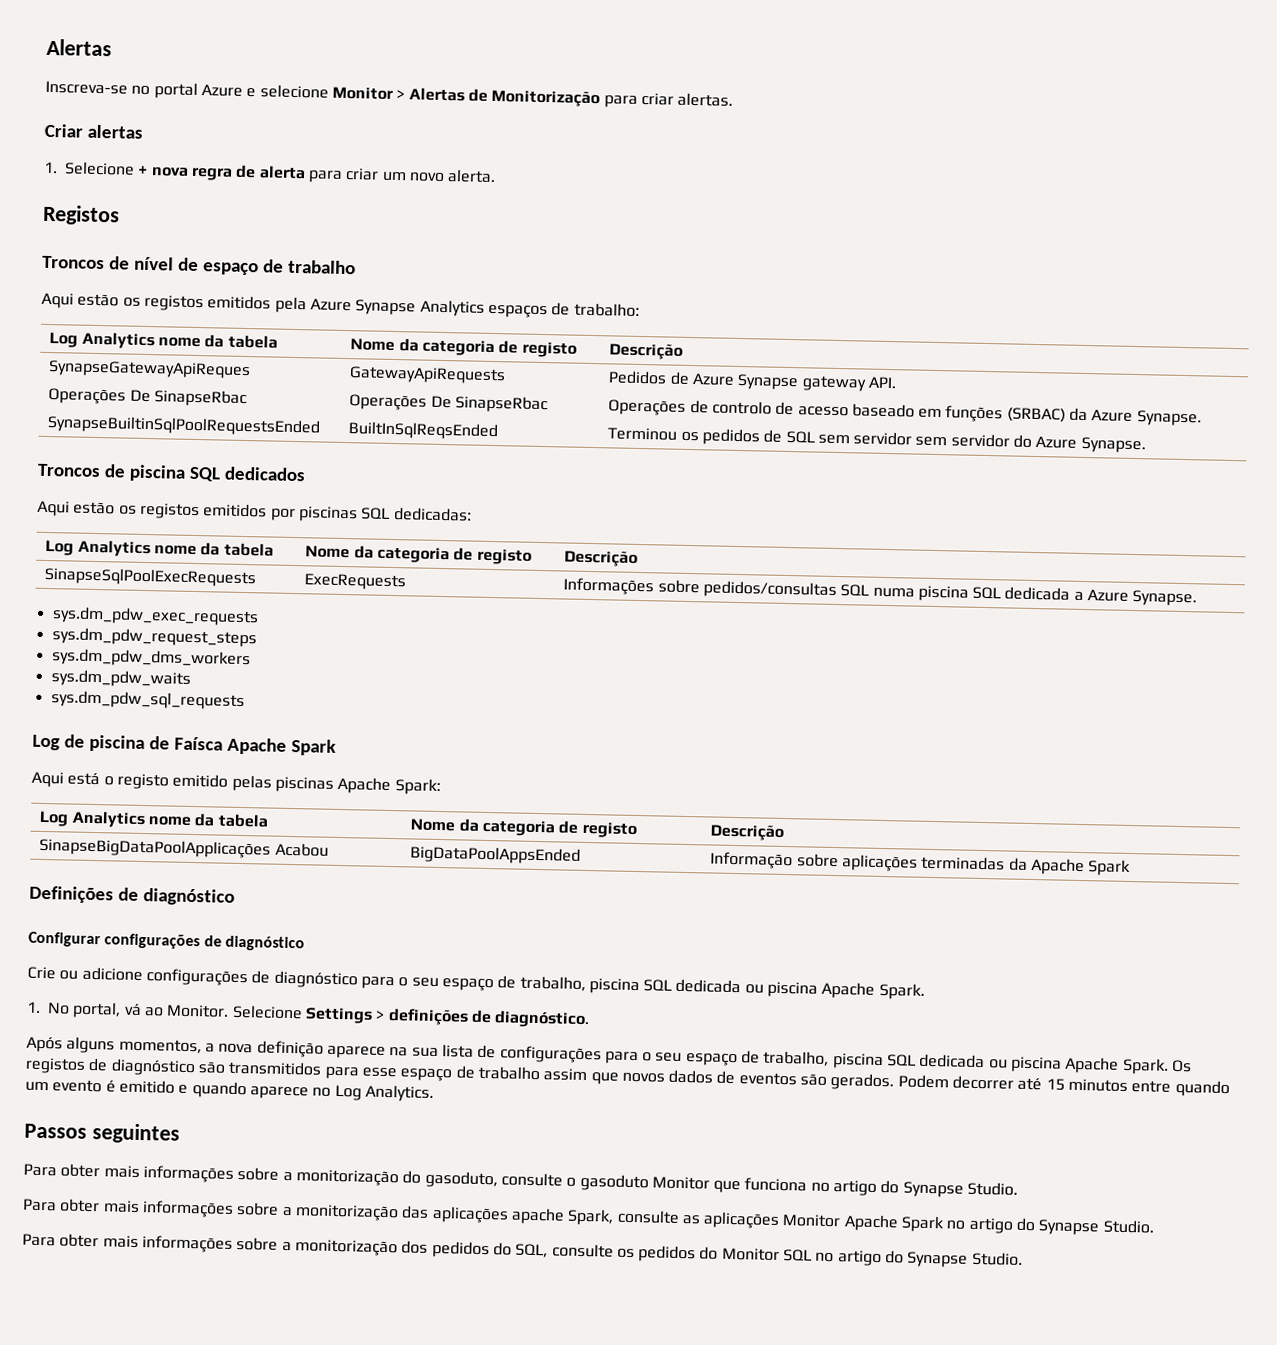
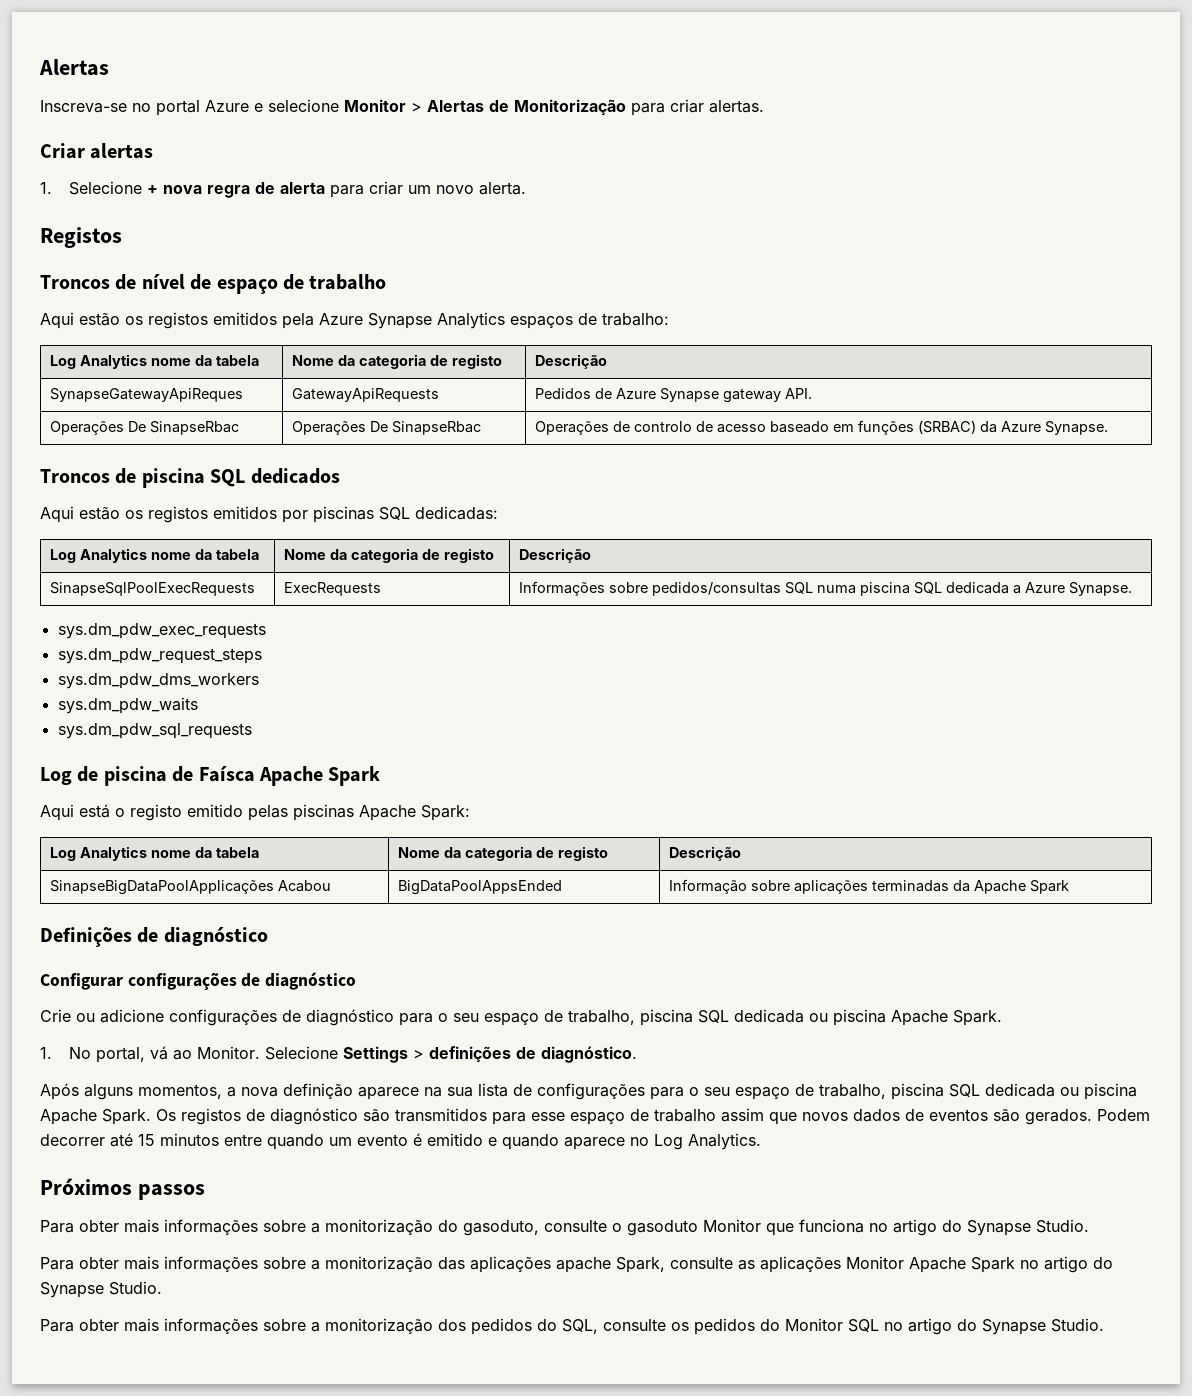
[47,414,322,437] [348,421,499,441] [607,427,1146,454] // SynapseBuiltinSqlPoolRequestsEnded | BuiltInSqlReqsEnded | Terminou os pedidos de SQL sem servidor sem servidor do Azure Synapse. -> (1109, 428) none
[24,1123,180,1144] Passos seguintes -> [40,1178,205,1200] Próximos passos

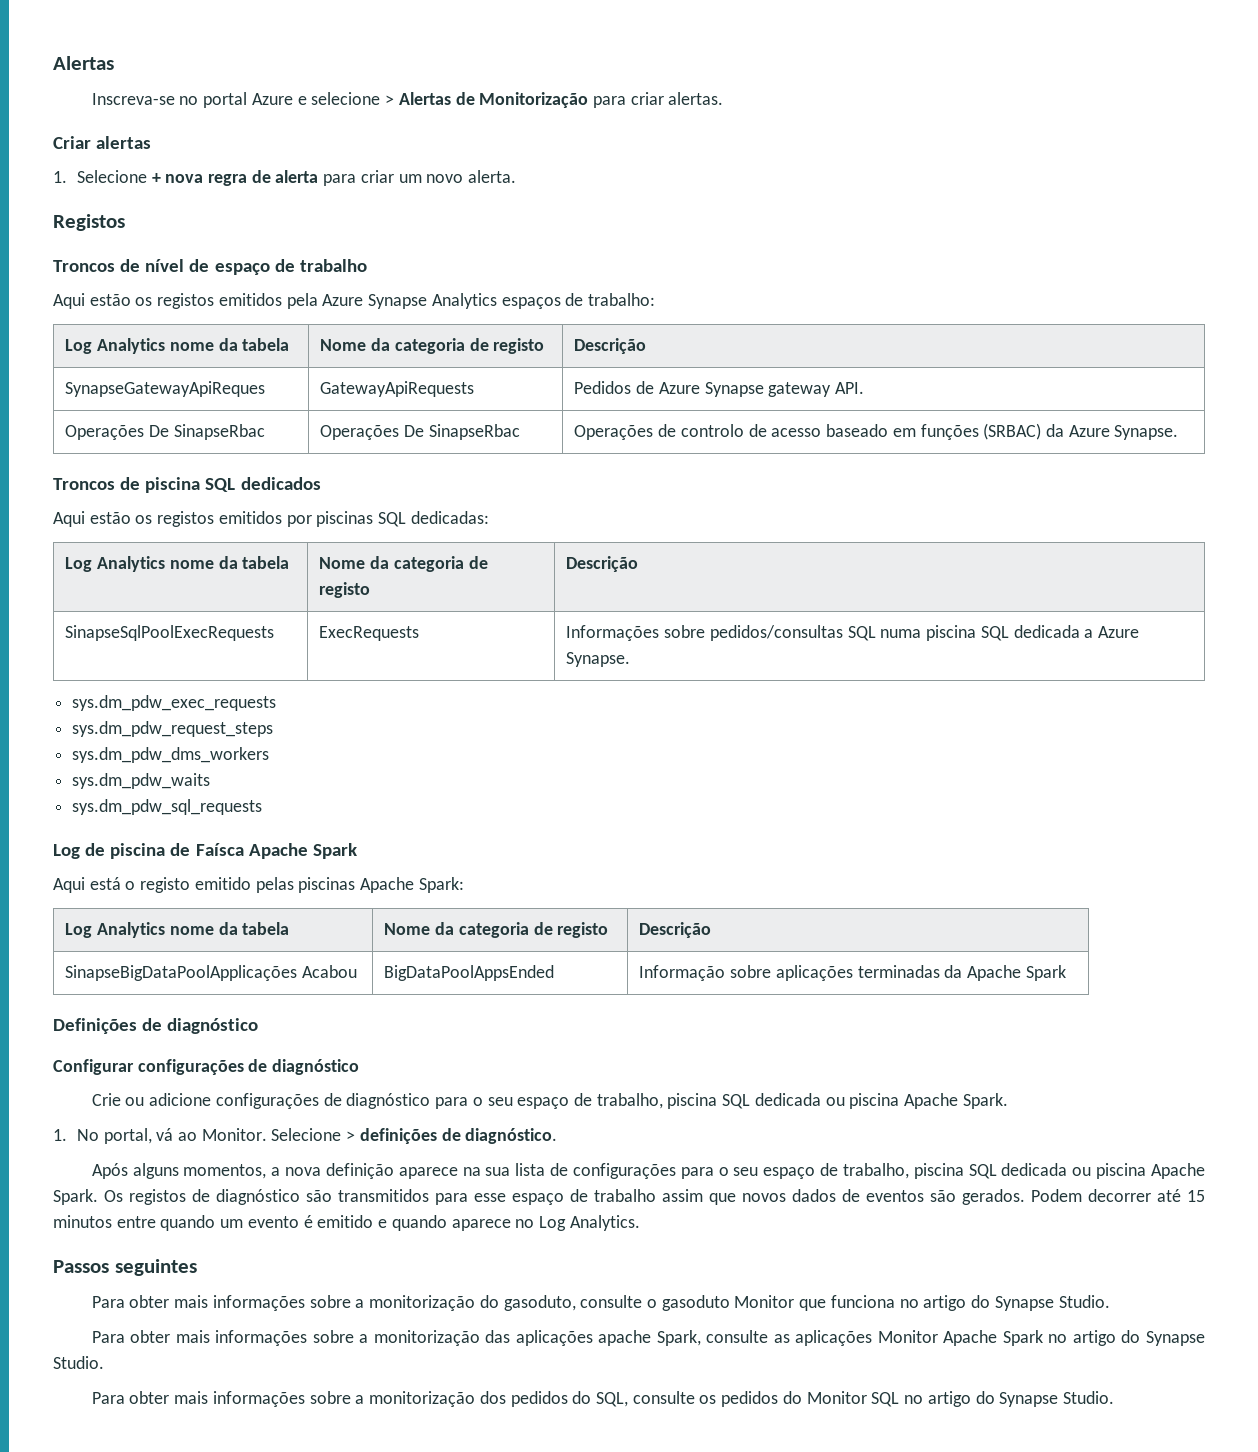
[344,99,406,112] Monitor -> (381, 98) none
[342,1046,408,1063] Settings -> (342, 1134) none
[40,1178,205,1200] Próximos passos -> [53,1259,197,1276] Passos seguintes

